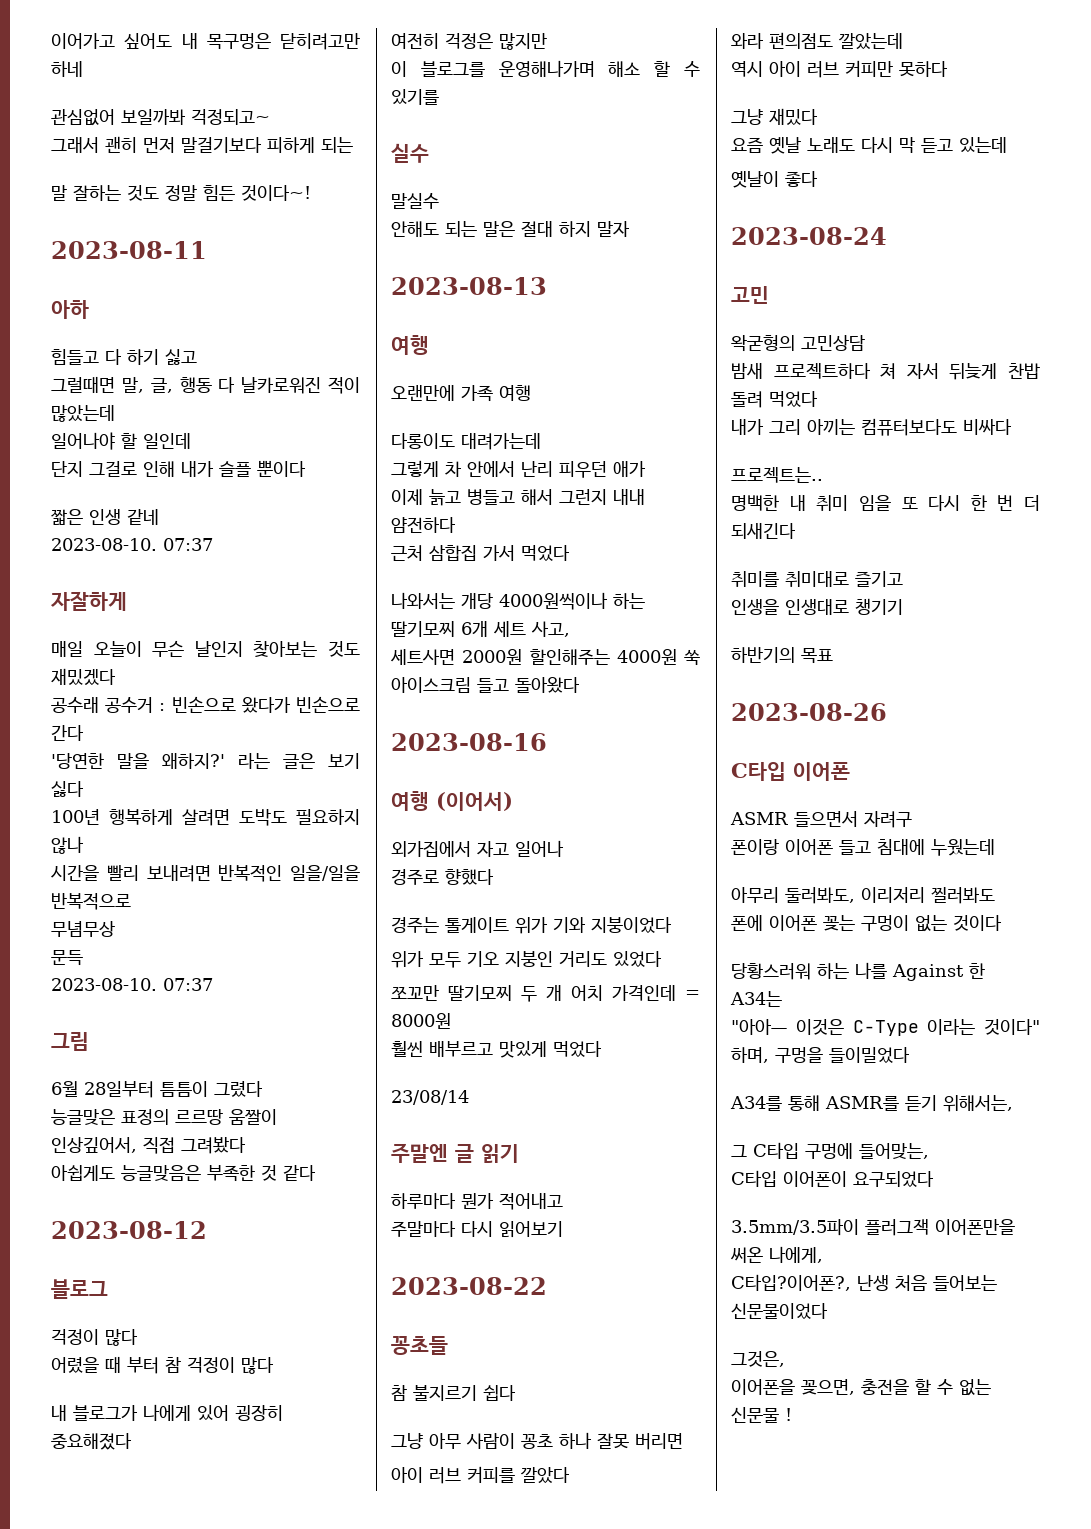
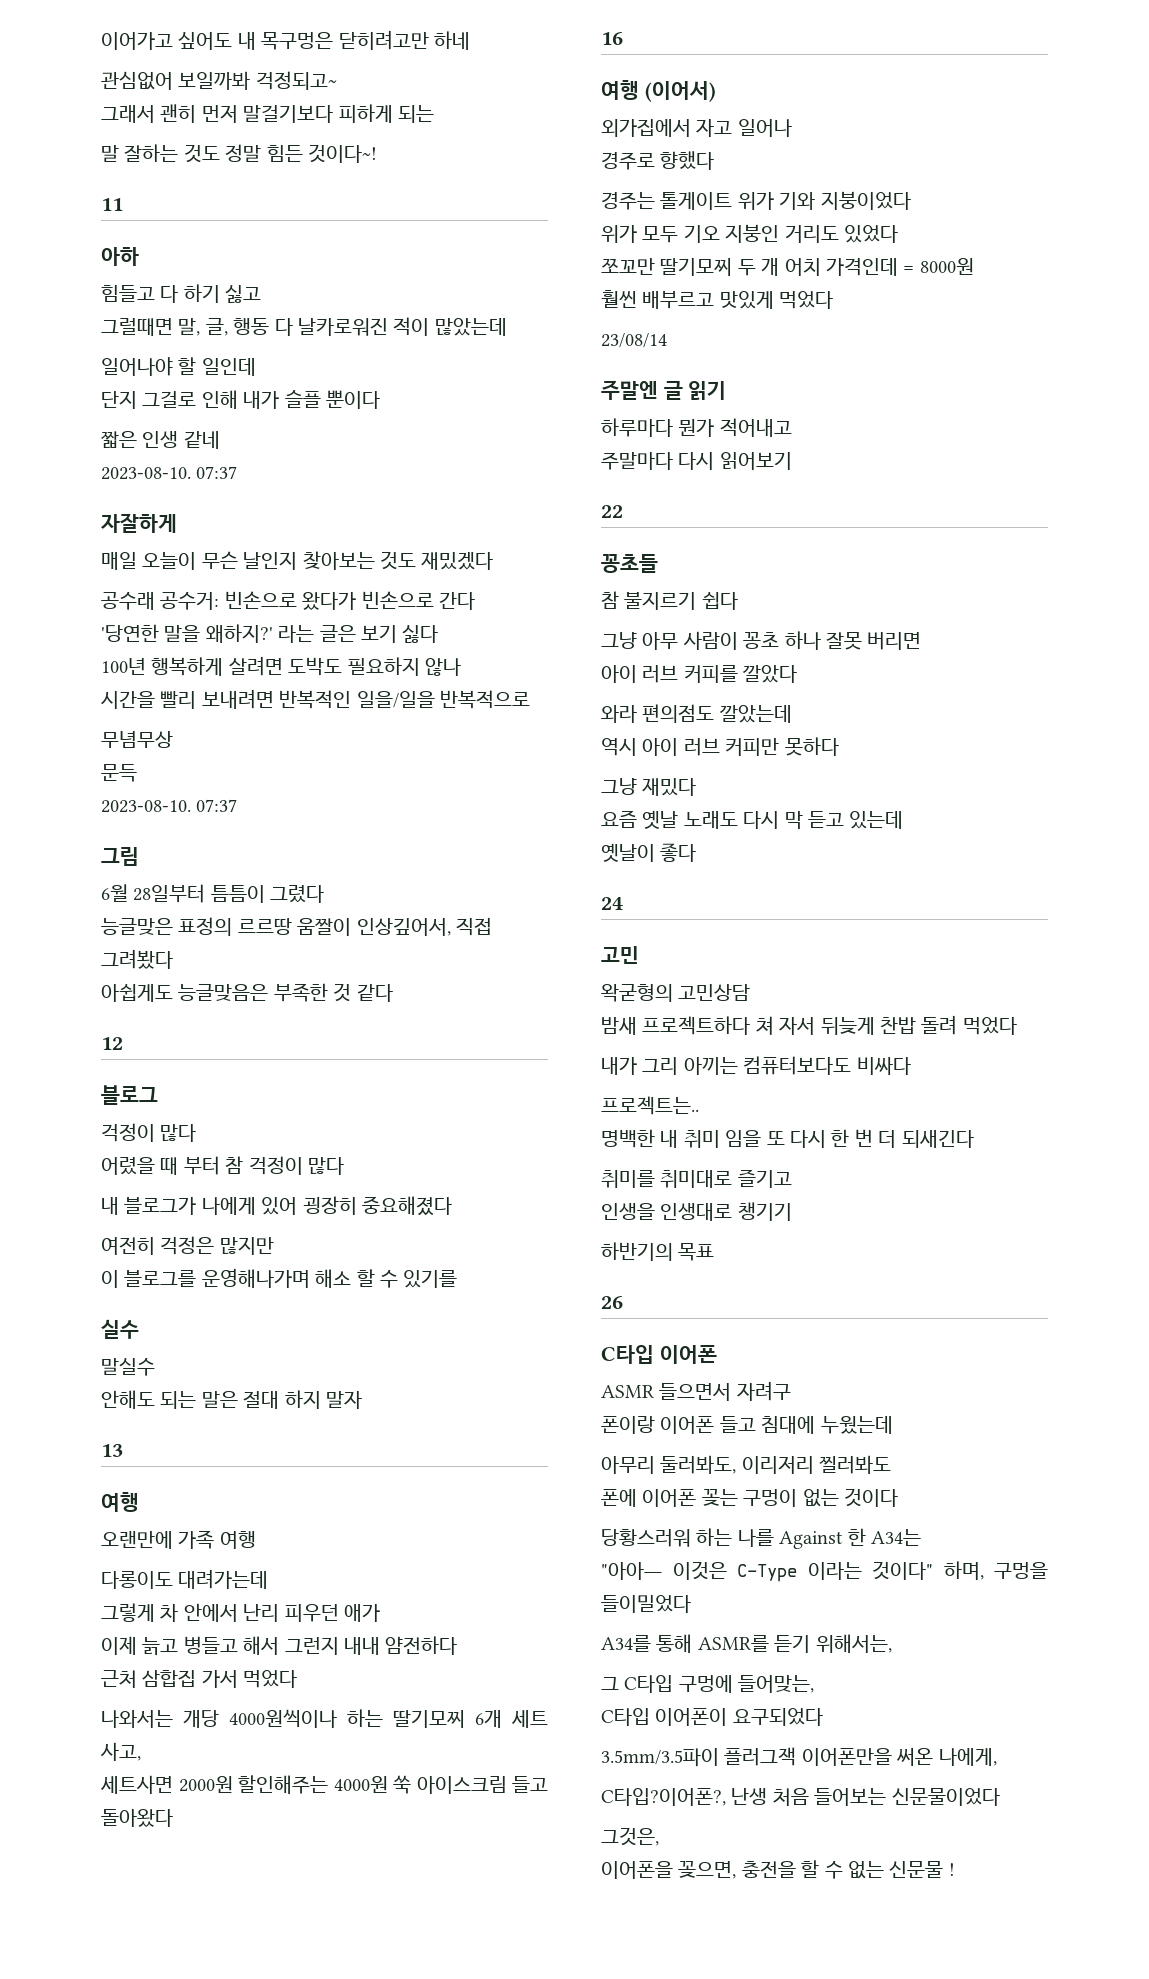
[51,241,207,259] 2023-08-11 -> [101,198,123,211] 11
[105,697,166,713] 공수거 : -> [160,592,220,610] 공수거:
[51,1221,207,1239] 2023-08-12 -> [101,1037,123,1050] 12
[391,277,547,295] 2023-08-13 -> [101,1444,123,1457] 13
[391,733,547,751] 2023-08-16 -> [601,32,623,45] 16
[391,1277,547,1295] 2023-08-22 -> [601,505,623,518] 22
[731,227,887,245] 2023-08-24 -> [601,897,623,910] 24
[731,703,887,721] 2023-08-26 -> [601,1296,623,1309] 26

